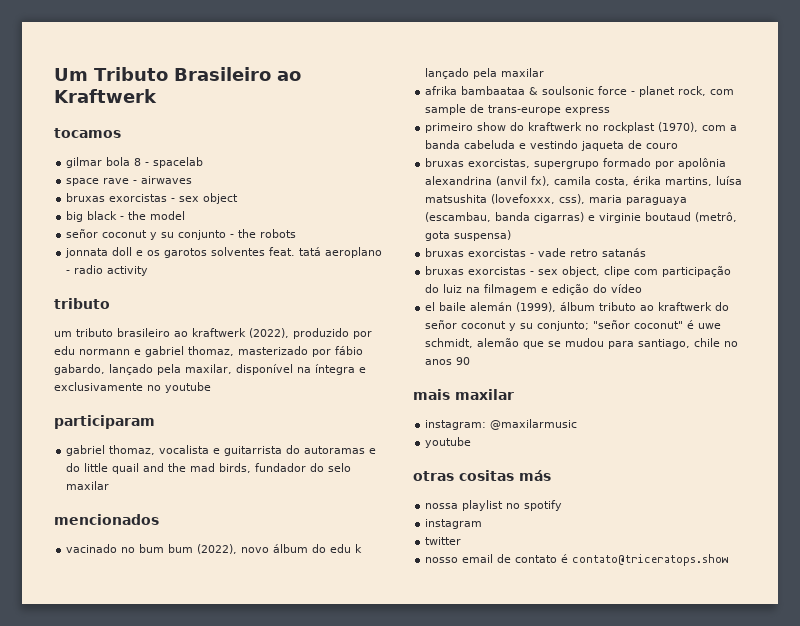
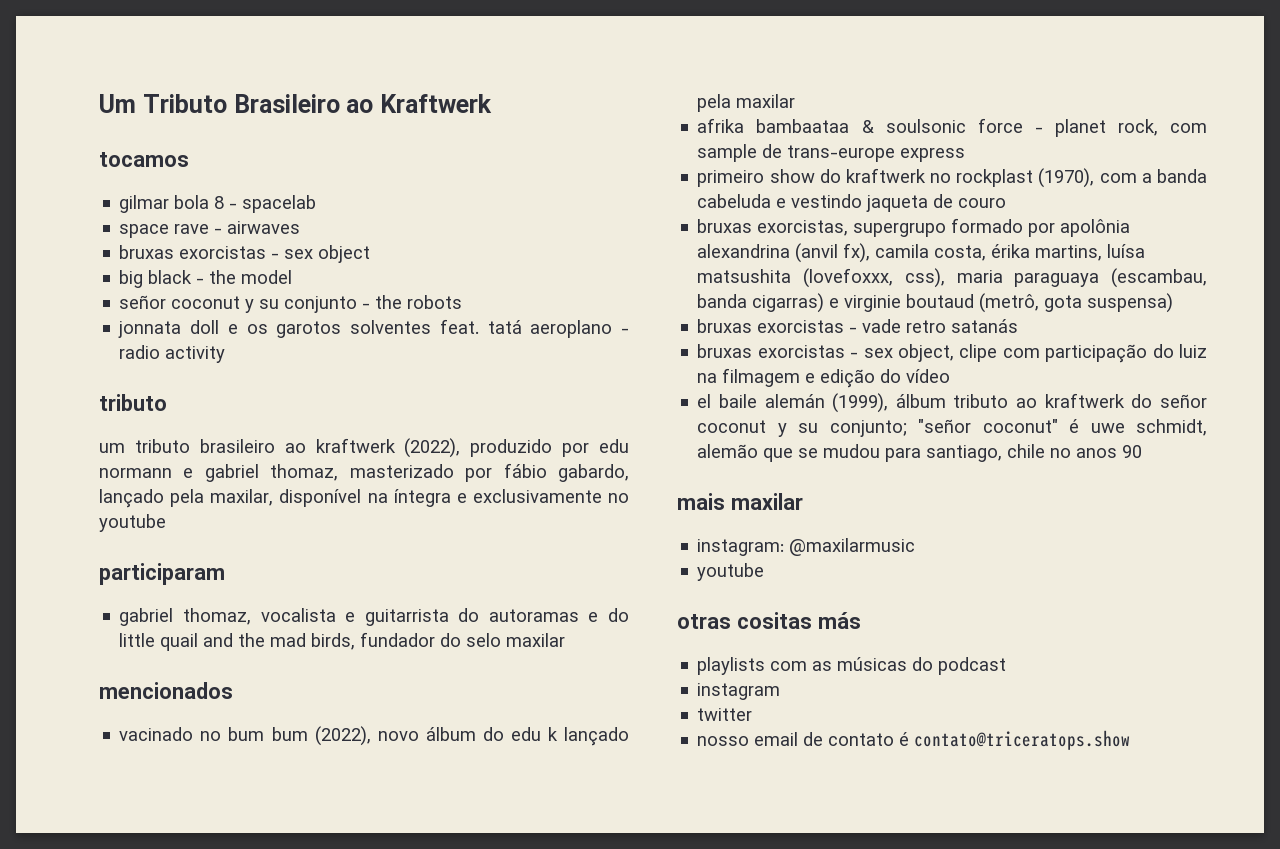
[425,500,563,511] nossa playlist no spotify -> [697,657,1007,675] playlists com as músicas do podcast

